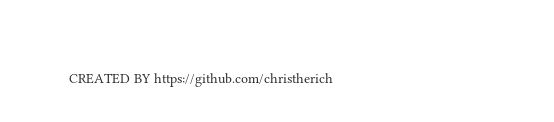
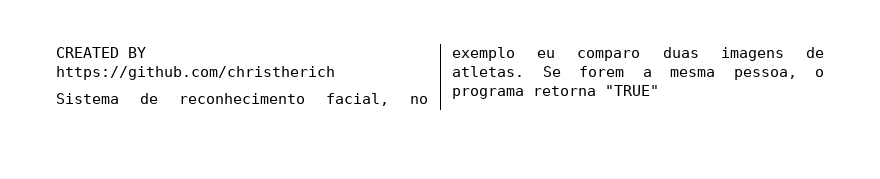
(333, 80) none -> [56,93,428,106] [452,47,824,61] [452,66,824,80] [452,85,659,99] // Sistema de reconhecimento facial, no exemplo eu comparo duas imagens de atletas. Se forem a mesma pessoa, o programa retorna "TRUE"

